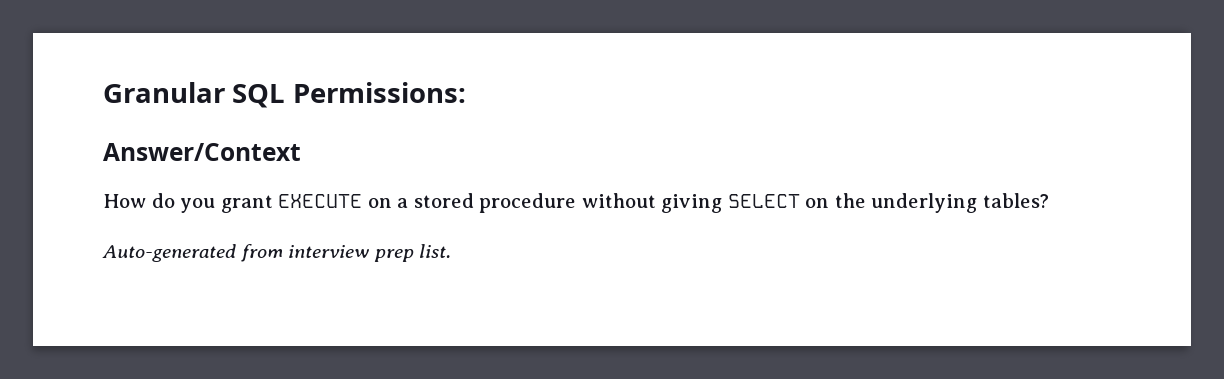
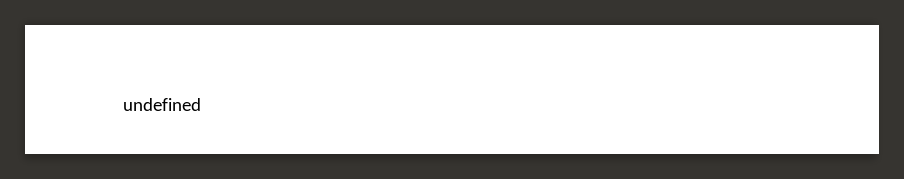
[103,82,466,108] [103,143,301,161] [103,193,1050,213] [102,244,452,262] Granular SQL Permissions: // Answer/Context // How do you grant EXECUTE on a stored procedure without giving SELECT on the underlying tables? // Auto-generated from interview prep list. -> [123,98,201,111] undefined

